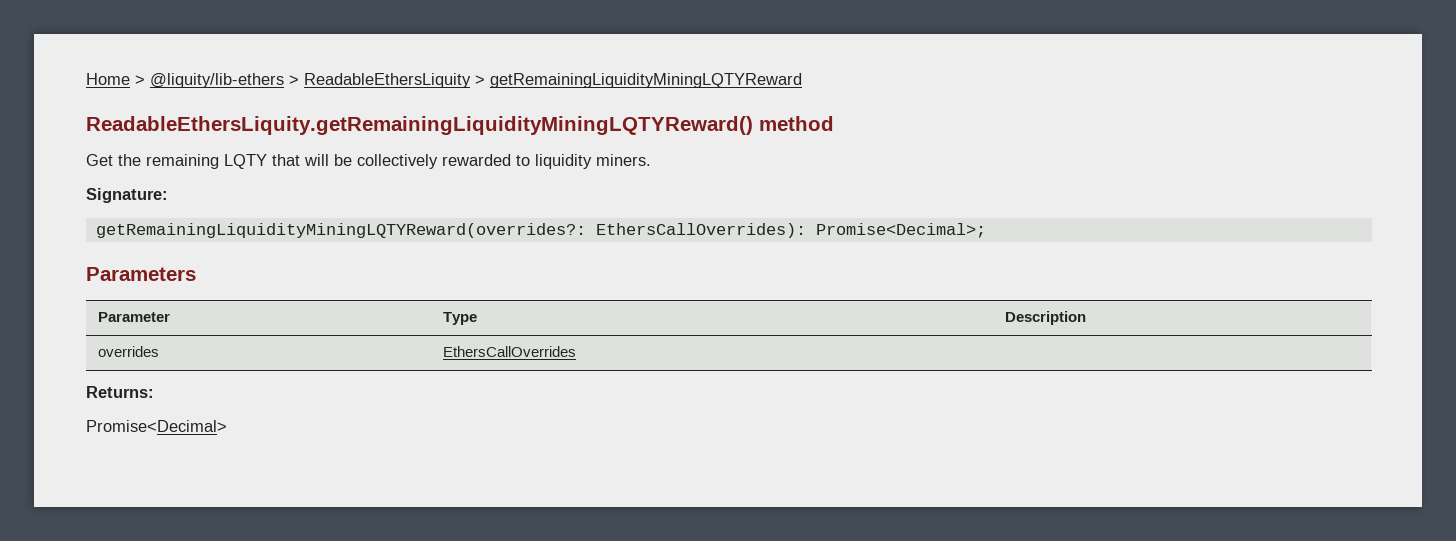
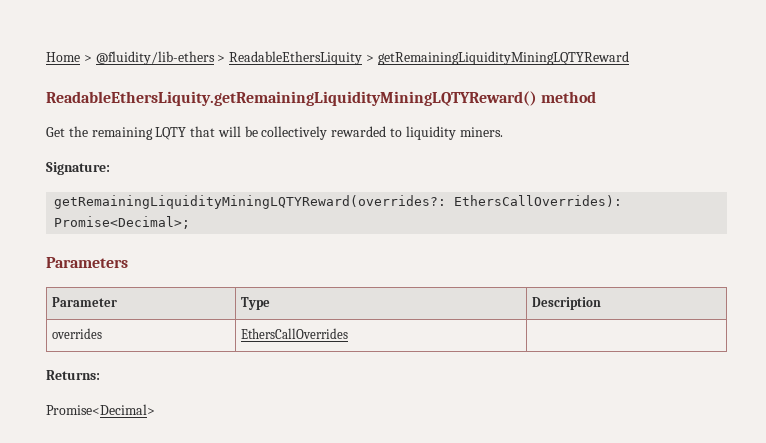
[150,73,284,88] @liquity/lib-ethers -> [95,51,215,65] @fluidity/lib-ethers

